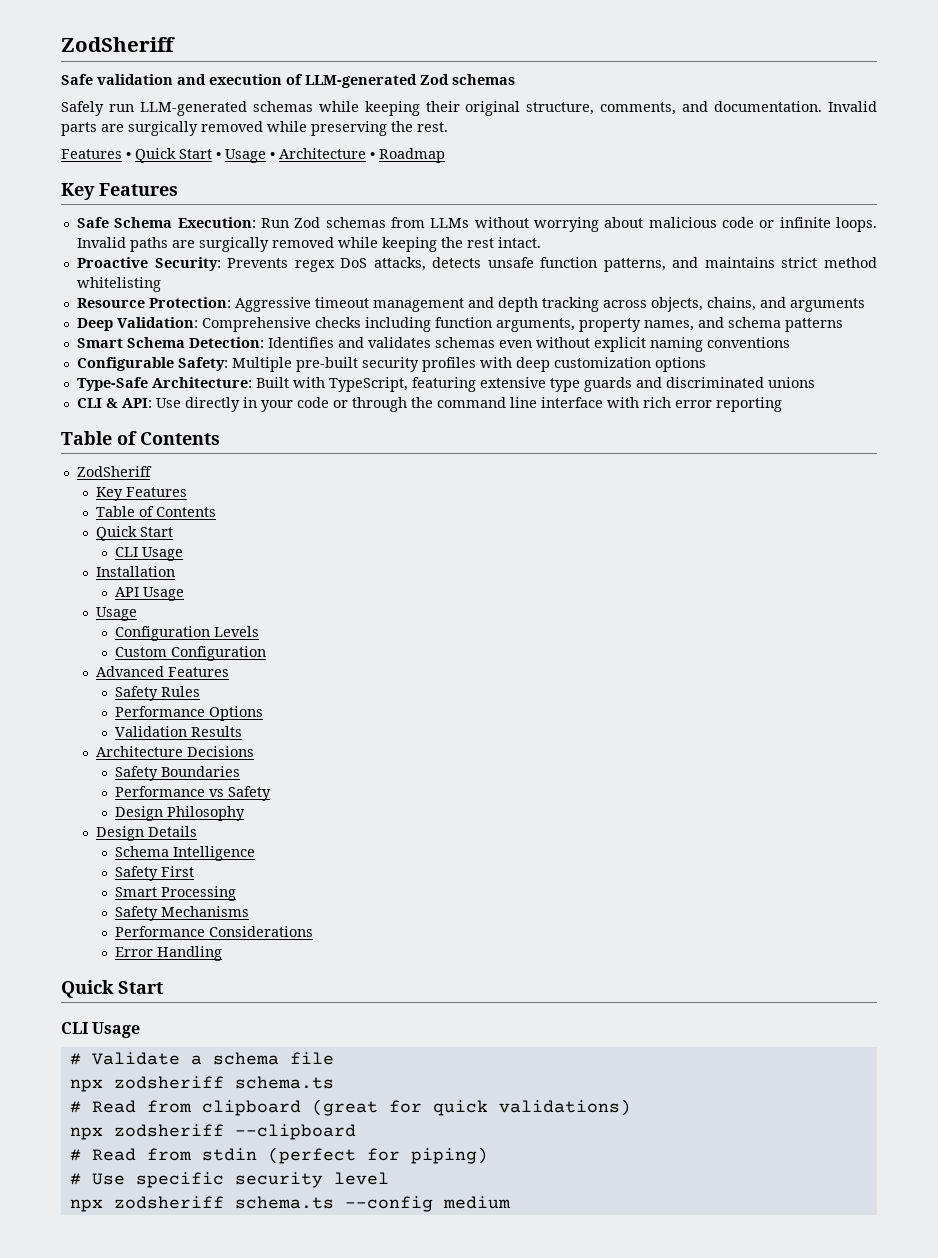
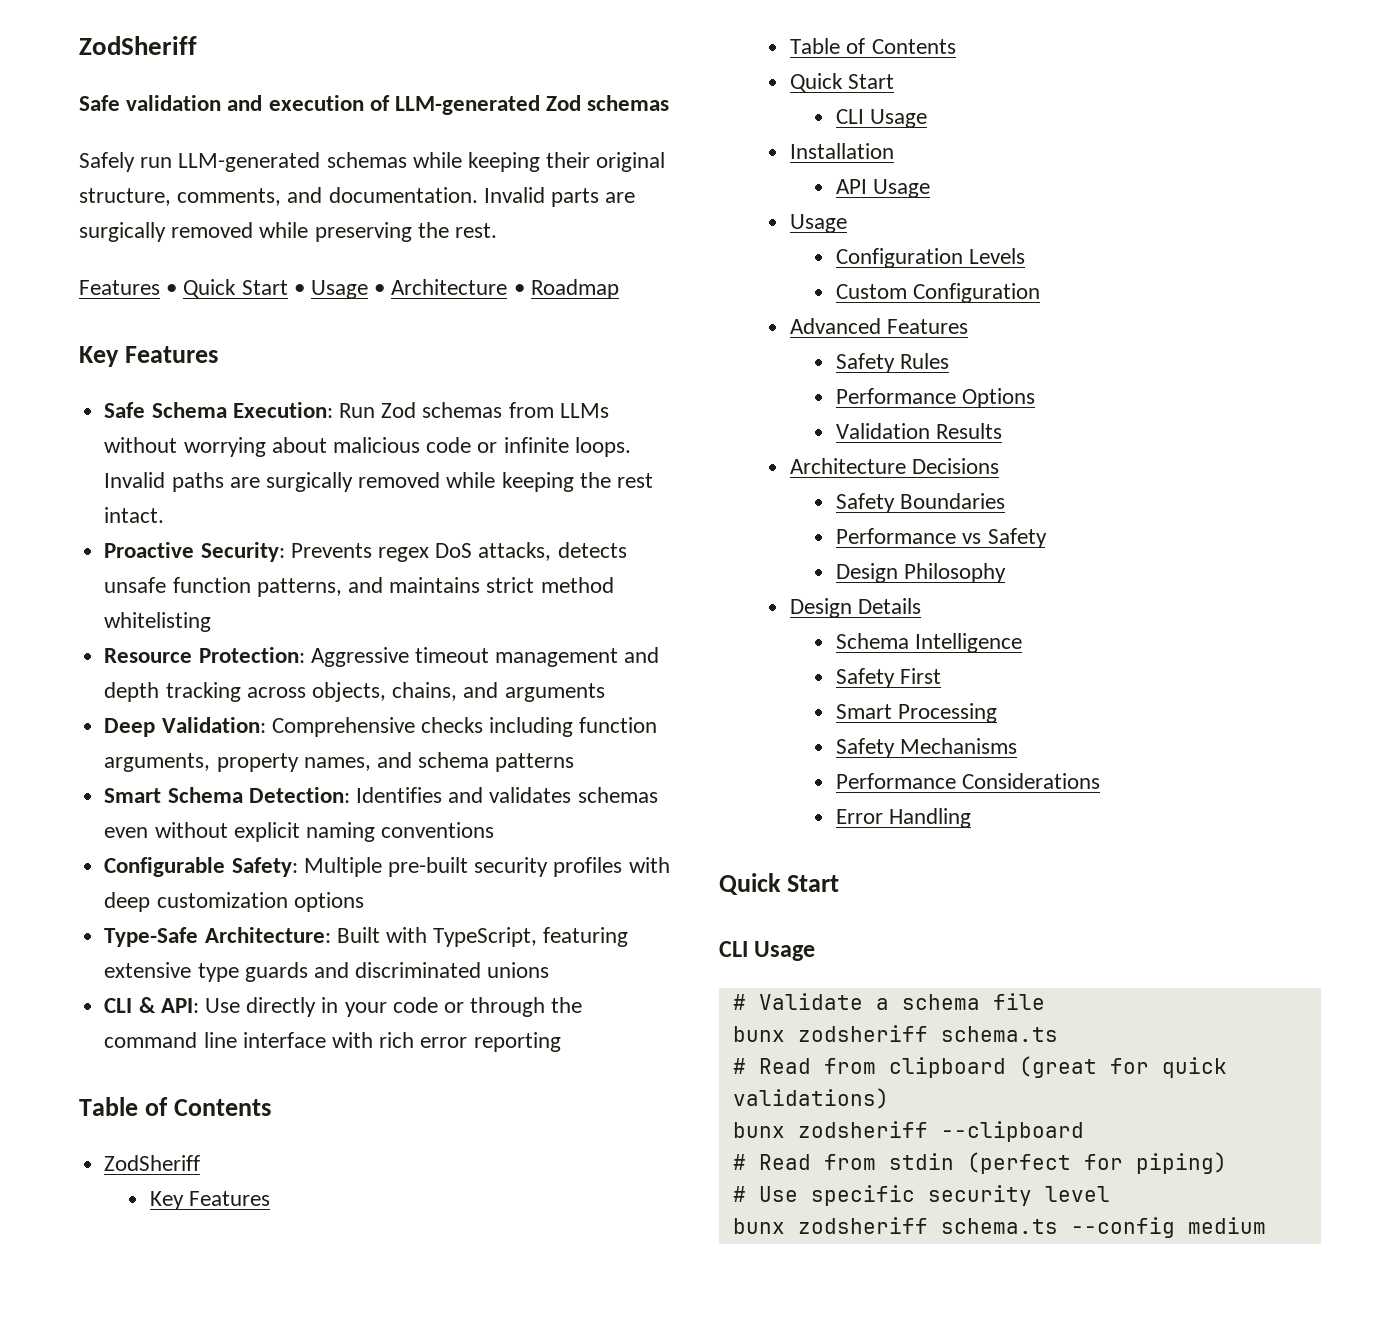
[69,1079,103,1092] npx -> [732,1026,785,1042] bunx
[69,1127,103,1140] npx -> [732,1122,785,1138] bunx
[69,1199,103,1212] npx -> [732,1218,785,1234] bunx

